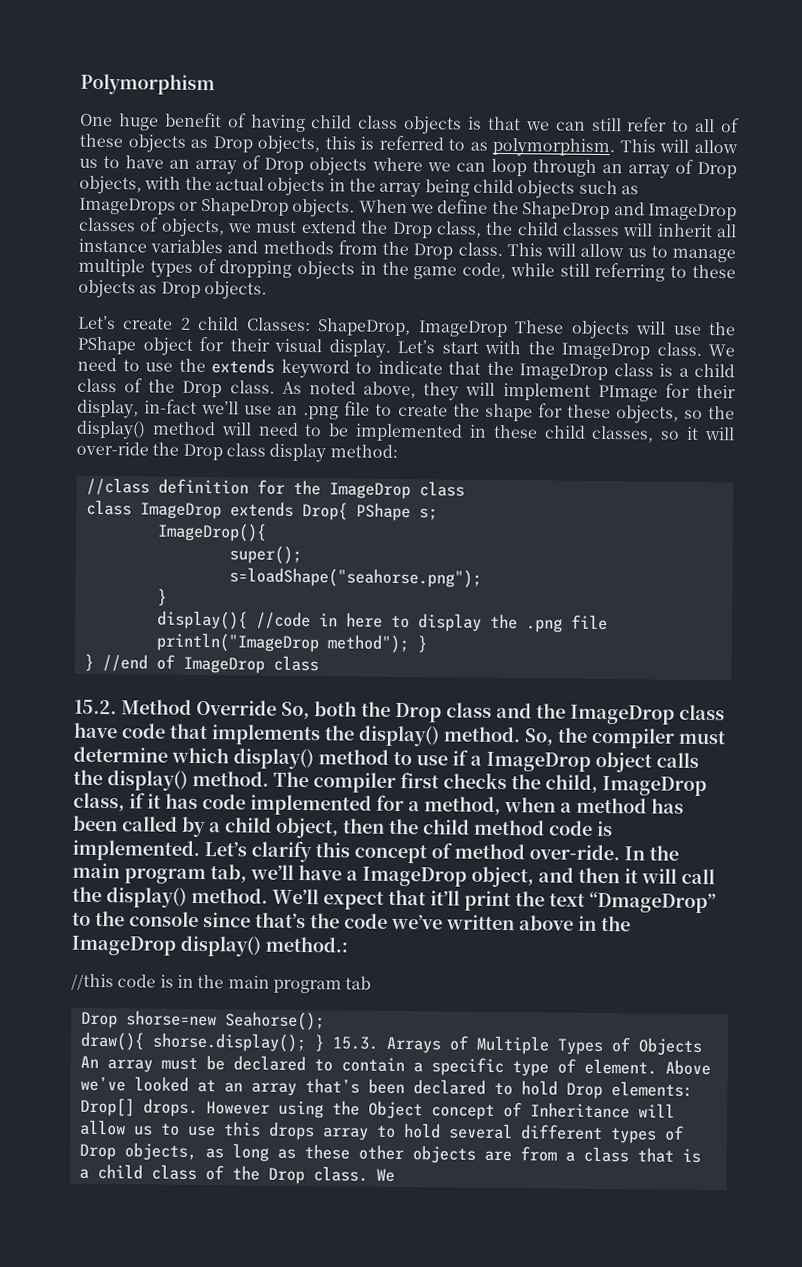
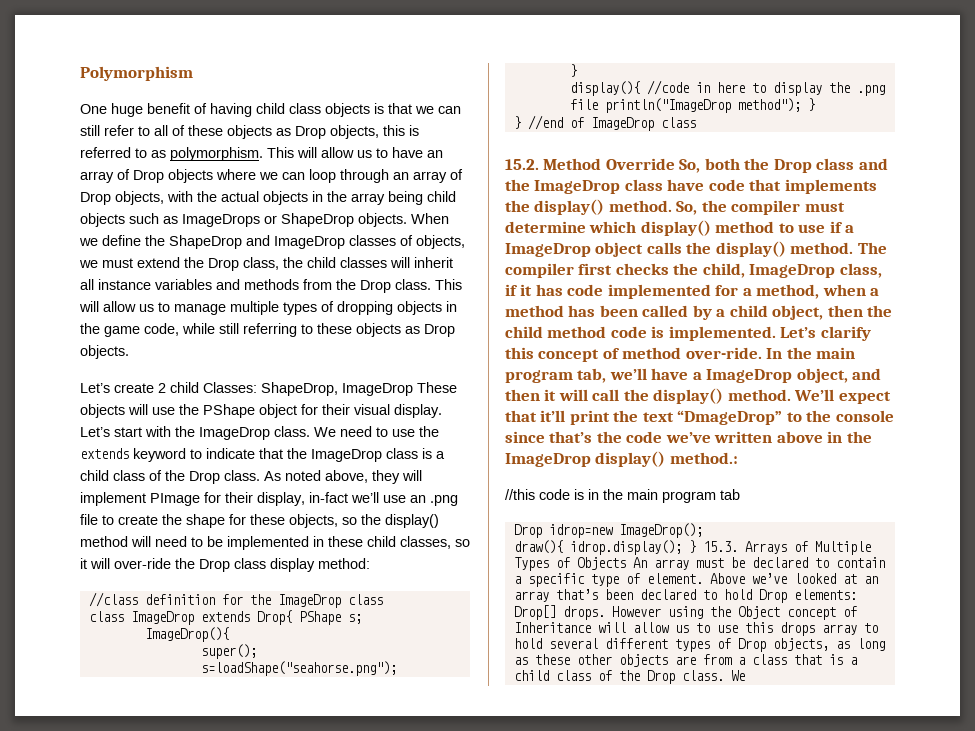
[125,1010,325,1031] shorse=new Seahorse(); -> [548,523,703,538] idrop=new ImageDrop();
[151,1032,307,1053] shorse.display(); -> [569,540,682,555] idrop.display();

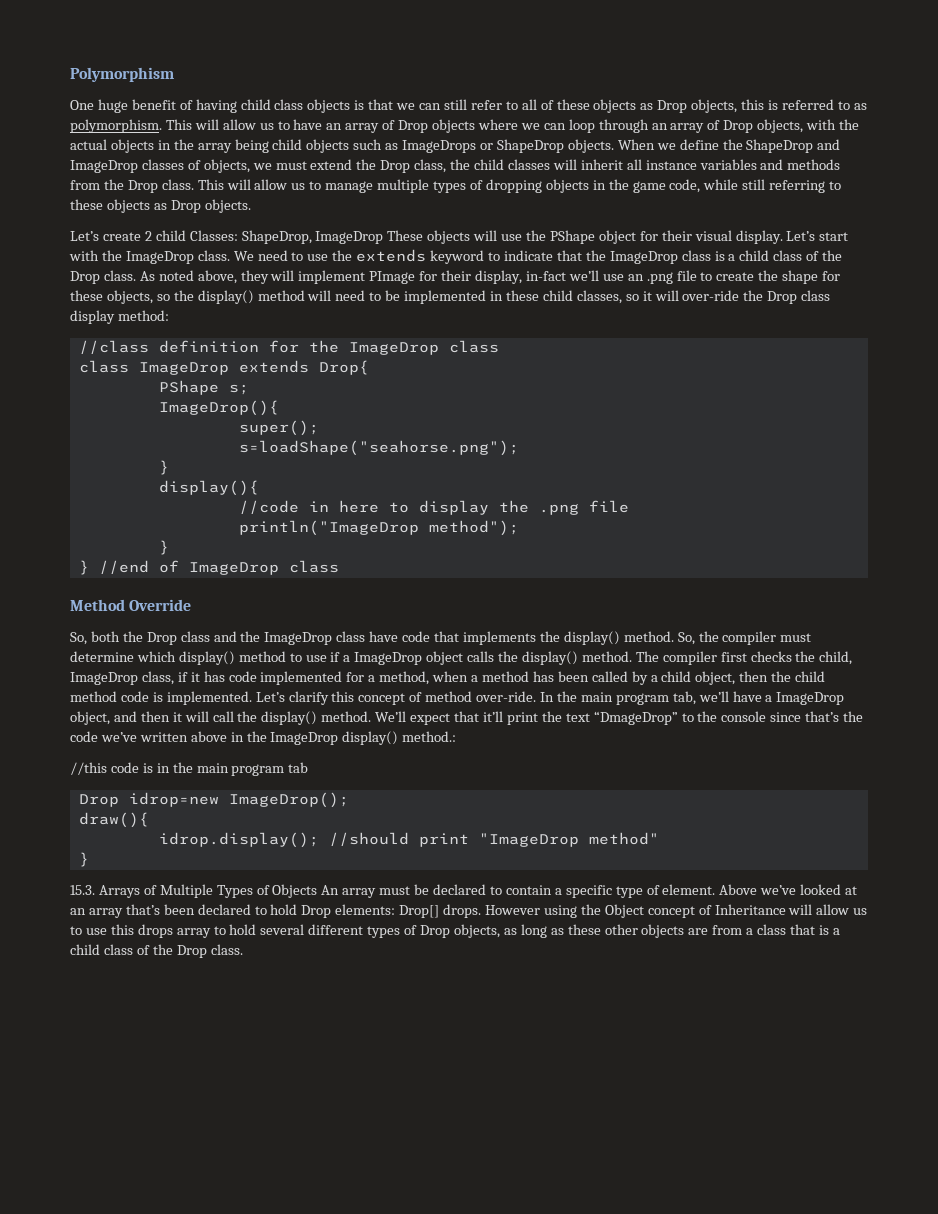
(292, 617) none -> (369, 367) //
(640, 88) none -> (259, 488) //
(598, 104) none -> (629, 506) //
(801, 105) none -> (519, 528) //
[505,159,539,170] 15.2. -> (339, 566) none
(675, 164) none -> (192, 605) //
[569,540,696,555] idrop.display(); } -> [158,832,659,848] [78,852,89,867] // idrop.display(); //should print "ImageDrop method" // } //
[730,670,745,681] We -> (243, 949) none

